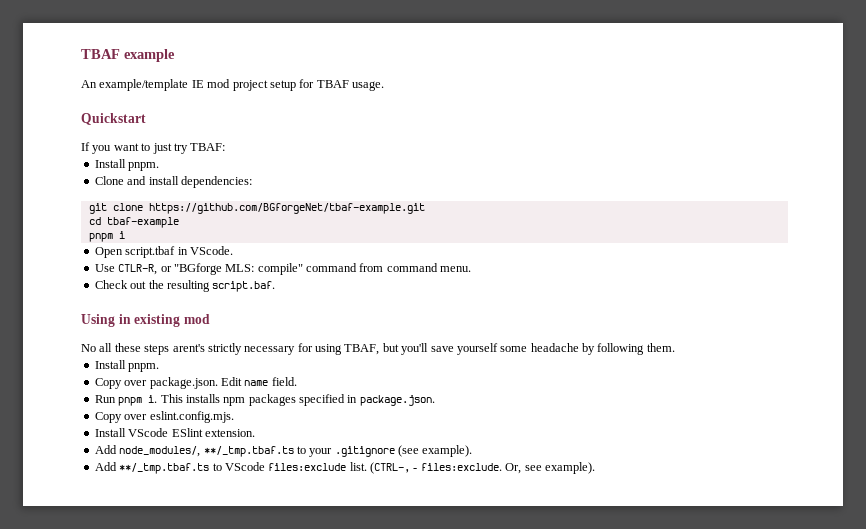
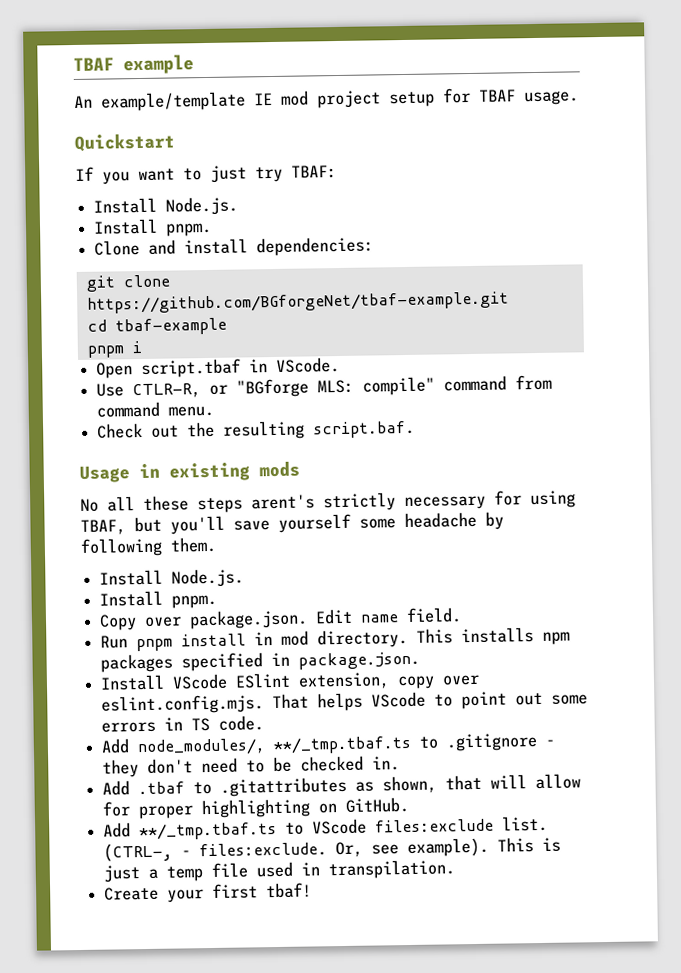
(226, 147) none -> [93,196,239,216] // Install Node.js.
[81,314,115,327] Using -> [79,465,130,483] Usage
[183,314,210,324] mod -> [259,461,300,478] mods
(675, 347) none -> [99,568,245,588] // Install Node.js.
[148,395,158,403] i. -> [181,628,409,649] install in mod directory.
[94,411,234,423] // Copy over eslint.config.mjs. -> (421, 660) none
[204,429,255,437] [94,445,473,457] extension. // Add node_modules/, **/_tmp.tbaf.ts to your .gitignore (see example). -> [298,672,481,690] [101,691,589,715] [101,715,265,733] [101,733,556,757] [102,755,401,778] [102,773,582,797] [102,796,410,820] extension, copy over eslint.config.mjs. That helps VScode to point out some errors in TS code. // Add node_modules/, **/_tmp.tbaf.ts to .gitignore - they don't need to be checked in. // Add .tbaf to .gitattributes as shown, that will allow for proper highlighting on GitHub.
(595, 468) none -> [497,837,562,853] [103,859,456,883] [104,882,313,903] This is just a temp file used in transpilation. // Create your first tbaf!

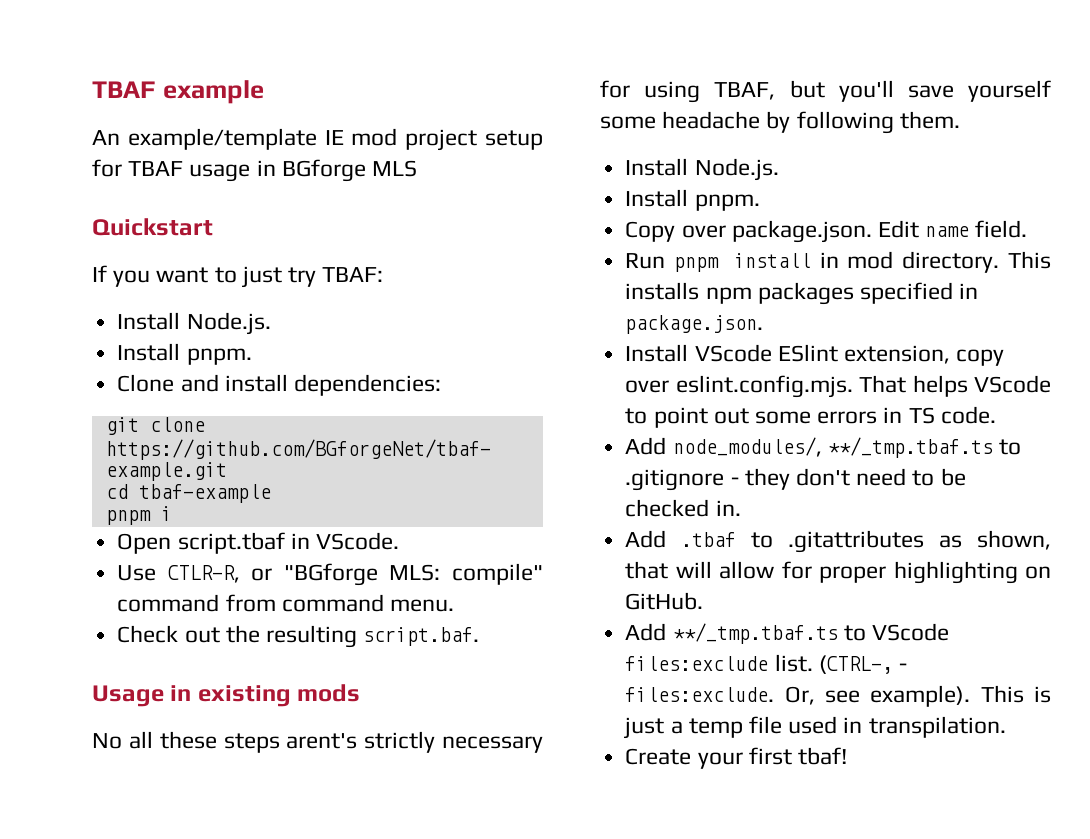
[524,90,579,106] usage. -> [189,159,418,182] usage in BGforge MLS

